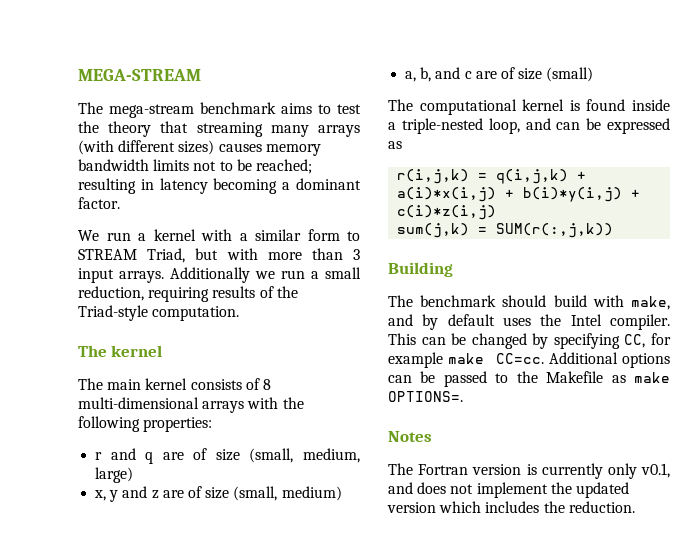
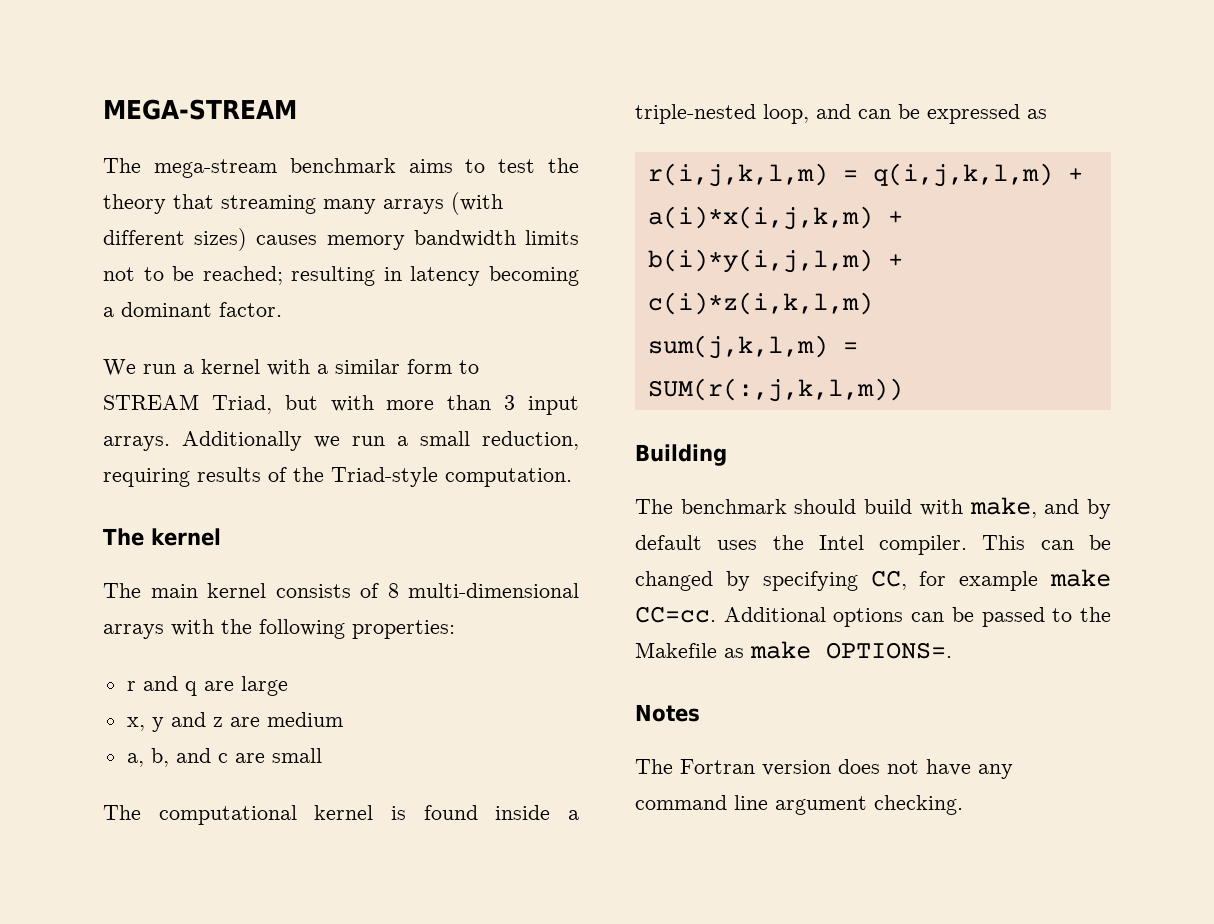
[193,448,360,463] [95,467,134,483] of size (small, medium, large) -> [240,676,288,696] large
[187,486,342,501] of size (small, medium) -> [266,712,343,727] medium
[500,67,594,82] of size (small) -> [271,748,322,763] small
[397,169,587,184] [397,187,641,202] [397,205,497,220] [397,223,614,238] r(i,j,k) = q(i,j,k) + a(i)*x(i,j) + b(i)*y(i,j) + c(i)*z(i,j) // sum(j,k) = SUM(r(:,j,k)) -> [647,163,1083,187] [647,206,903,230] [647,249,903,273] [647,292,873,315] [647,335,858,359] [647,378,903,402] r(i,j,k,l,m) = q(i,j,k,l,m) + a(i)*x(i,j,k,m) + b(i)*y(i,j,l,m) + c(i)*z(i,k,l,m) // sum(j,k,l,m) = SUM(r(:,j,k,l,m))
[526,463,670,479] [388,482,629,498] [387,501,635,513] is currently only v0.1, and does not implement the updated version which includes the reduction. -> [838,759,1013,779] [635,795,963,815] does not have any command line argument checking.

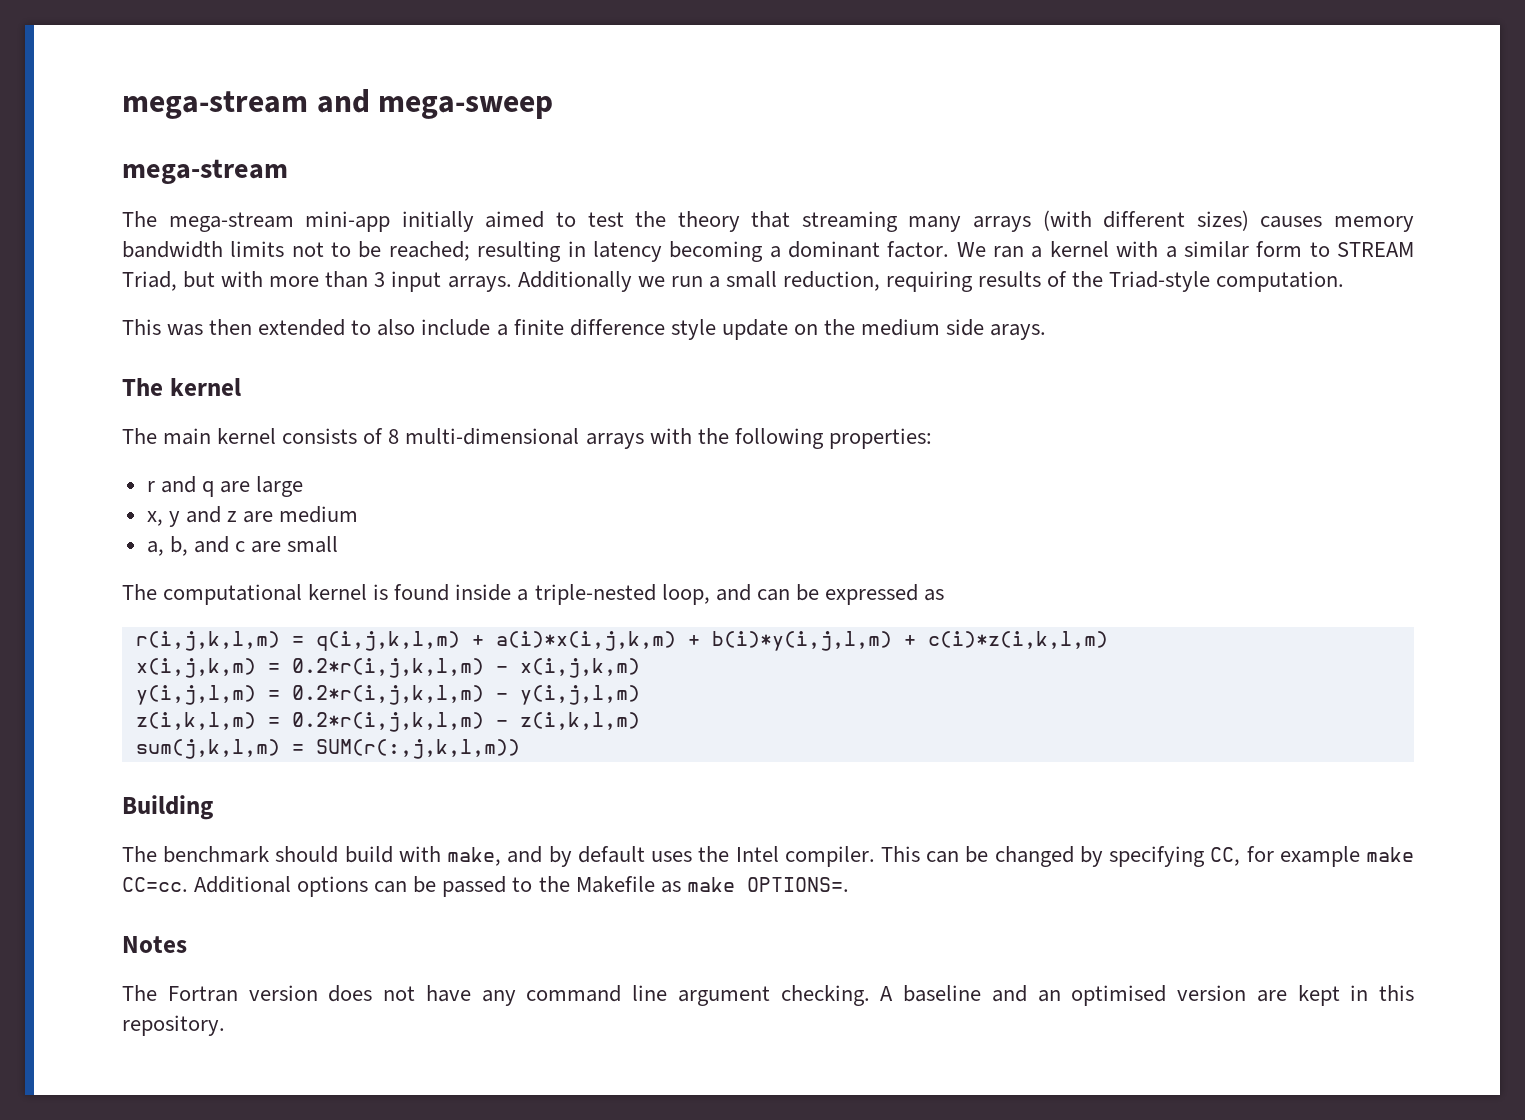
[103,99,297,120] MEGA-STREAM -> [122,89,554,119] [122,159,288,184] mega-stream and mega-sweep // mega-stream
[289,158,453,173] benchmark aims -> [305,211,545,232] mini-app initially aimed
[103,359,176,376] // We run -> [956,242,1025,258] We ran
(572, 477) none -> [122,319,1047,340] // This was then extended to also include a finite difference style update on the medium side arays.
(873, 303) none -> [135,658,640,678] [135,685,640,705] [135,712,640,732] // x(i,j,k,m) = 0.2*r(i,j,k,l,m) - x(i,j,k,m) // y(i,j,l,m) = 0.2*r(i,j,k,l,m) - y(i,j,l,m) // z(i,k,l,m) = 0.2*r(i,j,k,l,m) - z(i,k,l,m)
(963, 805) none -> [880,985,1414,1006] [122,1015,225,1036] A baseline and an optimised version are kept in this repository.

